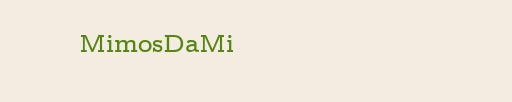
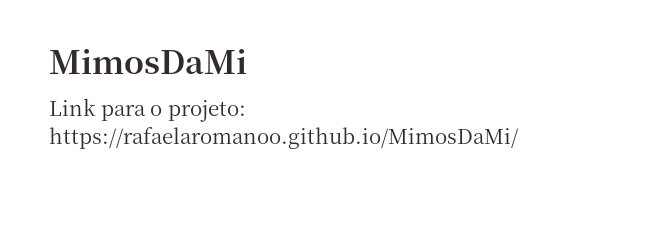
(234, 43) none -> [49,98,246,122] [49,127,519,149] // Link para o projeto: https://rafaelaromanoo.github.io/MimosDaMi/

